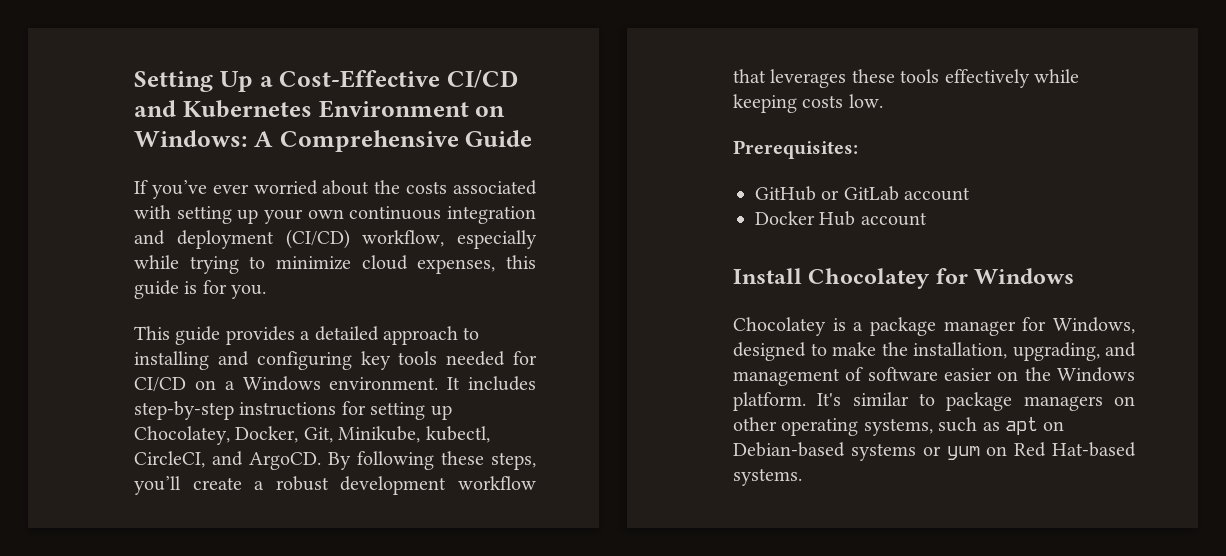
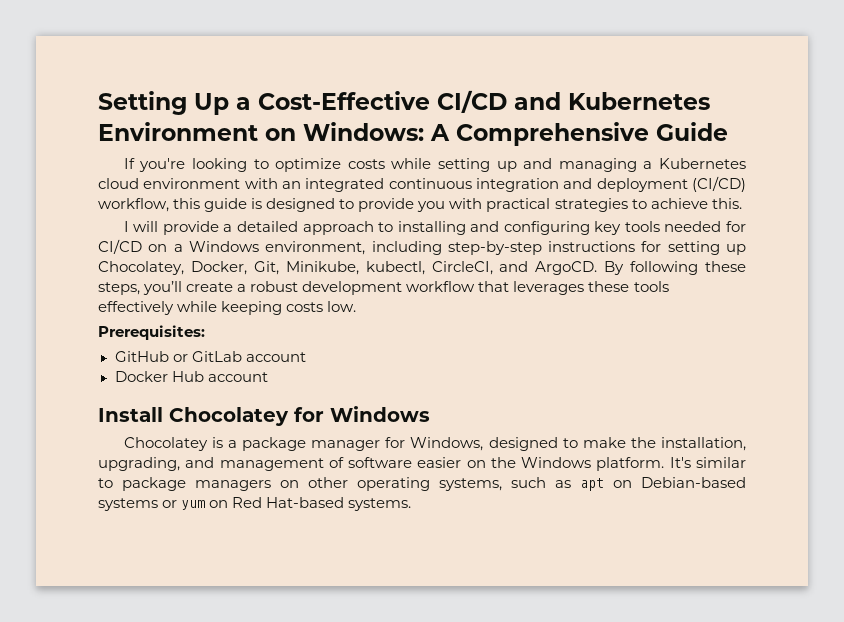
[151,180,537,199] [134,205,344,224] you’ve ever worried about the costs associated with setting up your own -> [139,158,746,172] [98,178,385,192] you're looking to optimize costs while setting up and managing a Kubernetes cloud environment with an integrated
[457,230,537,249] [134,255,536,274] [134,280,267,299] [134,326,295,345] especially while trying to minimize cloud expenses, this guide is for you. // This guide provides -> [173,198,742,212] [123,221,219,235] this guide is designed to provide you with practical strategies to achieve this. // I will provide
[329,376,536,391] environment. It includes -> [265,241,442,255] environment, including

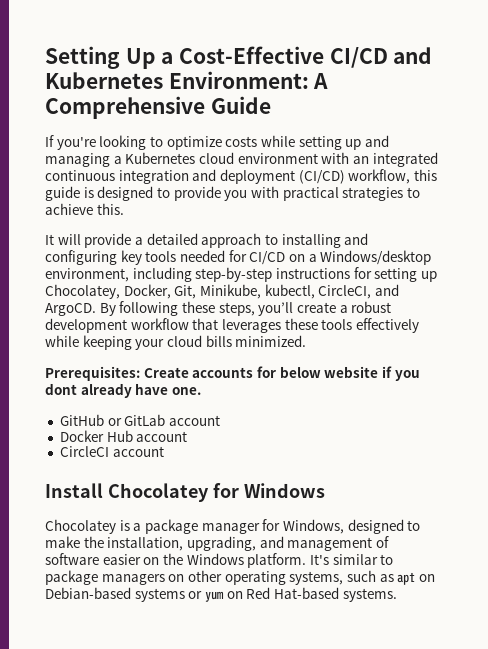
[98,122,424,141] Environment on Windows: -> [168,71,309,89] Environment:
[123,221,129,232] I -> [45,234,54,245] It
[188,241,259,252] Windows -> [320,250,432,265] Windows/desktop
[286,301,357,312] [98,325,205,340] costs low. // Prerequisites: -> [135,335,307,350] [45,366,420,381] [45,383,201,398] your cloud bills minimized. // Prerequisites: Create accounts for below website if you dont already have one.
(268, 377) none -> [59,446,164,457] // CircleCI account

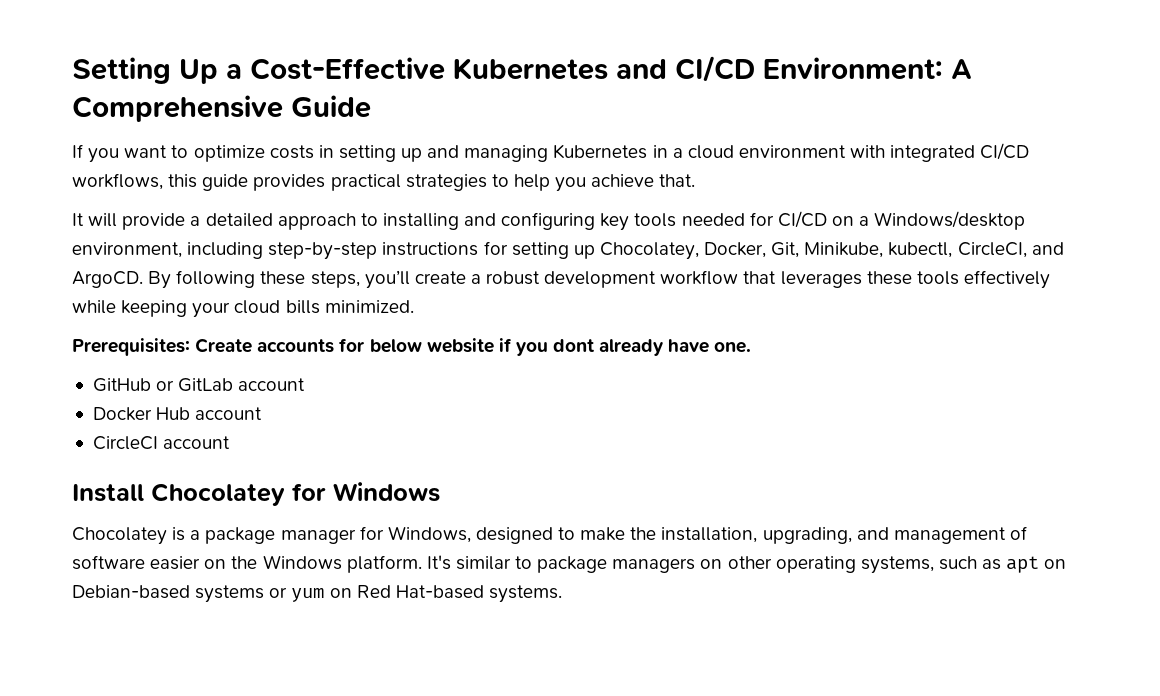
[329,47,433,68] [45,72,163,89] CI/CD and Kubernetes -> [453,55,755,82] Kubernetes and CI/CD
[56,135,147,150] you're looking -> [88,145,168,163] you want
[260,135,295,147] while -> [318,145,334,158] in
[113,152,438,167] [45,169,437,184] [45,186,420,201] [45,203,124,215] a Kubernetes cloud environment with an integrated continuous integration and deployment (CI/CD) workflow, this guide is designed to provide you with practical strategies to achieve this. -> [553,143,1030,162] [72,173,696,192] Kubernetes in a cloud environment with integrated CI/CD workflows, this guide provides practical strategies to help you achieve that.

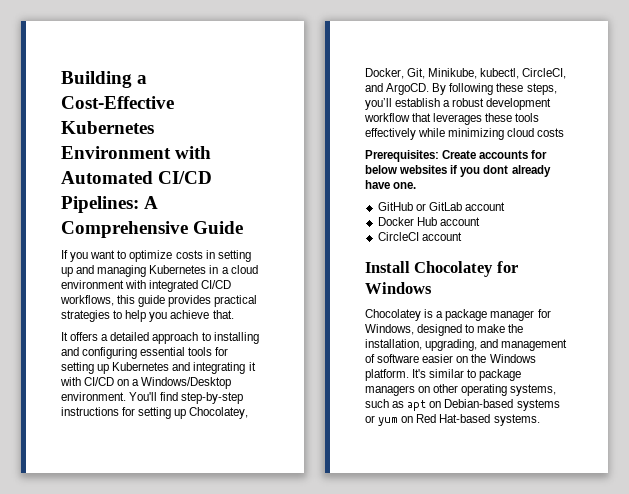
[72,57,218,84] Setting Up -> [61,71,132,88] Building
[616,55,943,82] and CI/CD Environment: -> [61,146,212,159] [61,171,213,184] [61,196,139,213] Environment with Automated CI/CD Pipelines:
[88,213,186,230] will provide -> [70,332,99,341] offers
[600,211,1026,231] [72,242,264,259] key tools needed for CI/CD on a Windows/desktop environment, including -> [140,347,229,356] [61,362,256,374] [60,377,232,389] [61,392,179,401] essential tools for setting up Kubernetes and integrating it with CI/CD on a Windows/Desktop environment. You'll find
[414,271,466,284] create -> [395,98,441,107] establish
[121,300,414,318] keeping your cloud bills minimized. -> [448,128,565,140] minimizing cloud costs
[426,338,494,353] website -> [399,165,448,174] websites

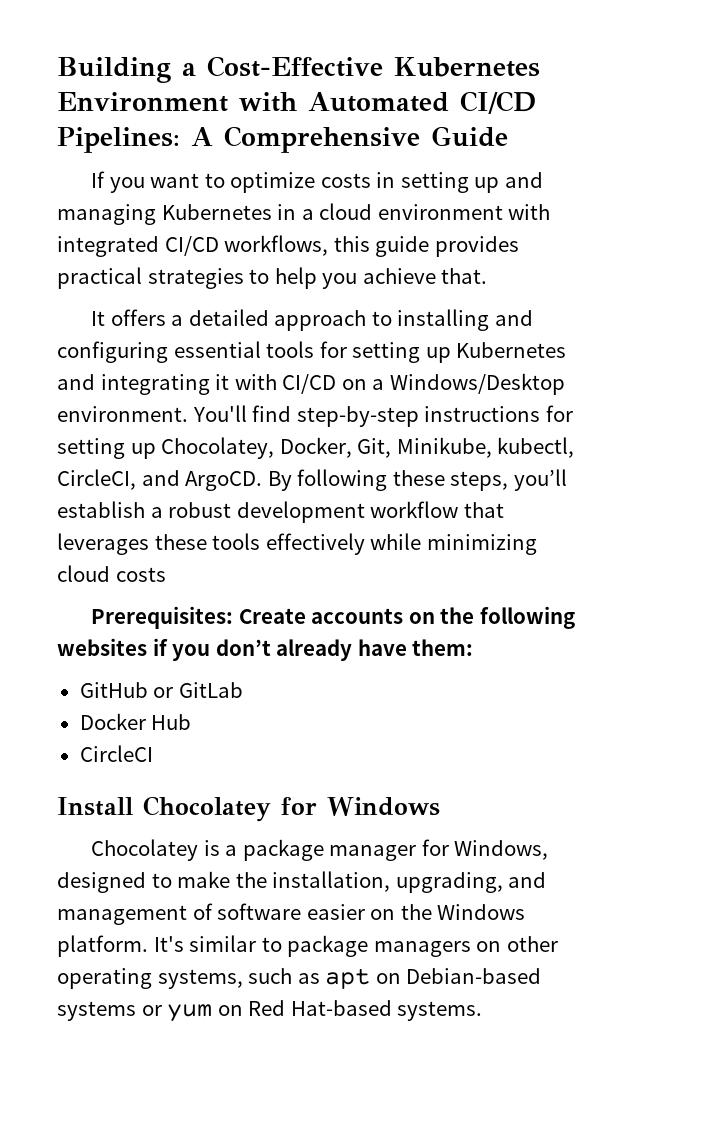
[531,150,548,159] [365,165,397,174] for below -> [408,606,575,629] on the following
[483,165,509,174] dont -> [215,639,271,656] don’t
[393,182,417,189] one. -> [412,639,474,656] them:
[464,202,505,211] account -> (243, 690) none
[439,217,480,226] account -> (192, 722) none
[421,232,462,241] account -> (153, 753) none

